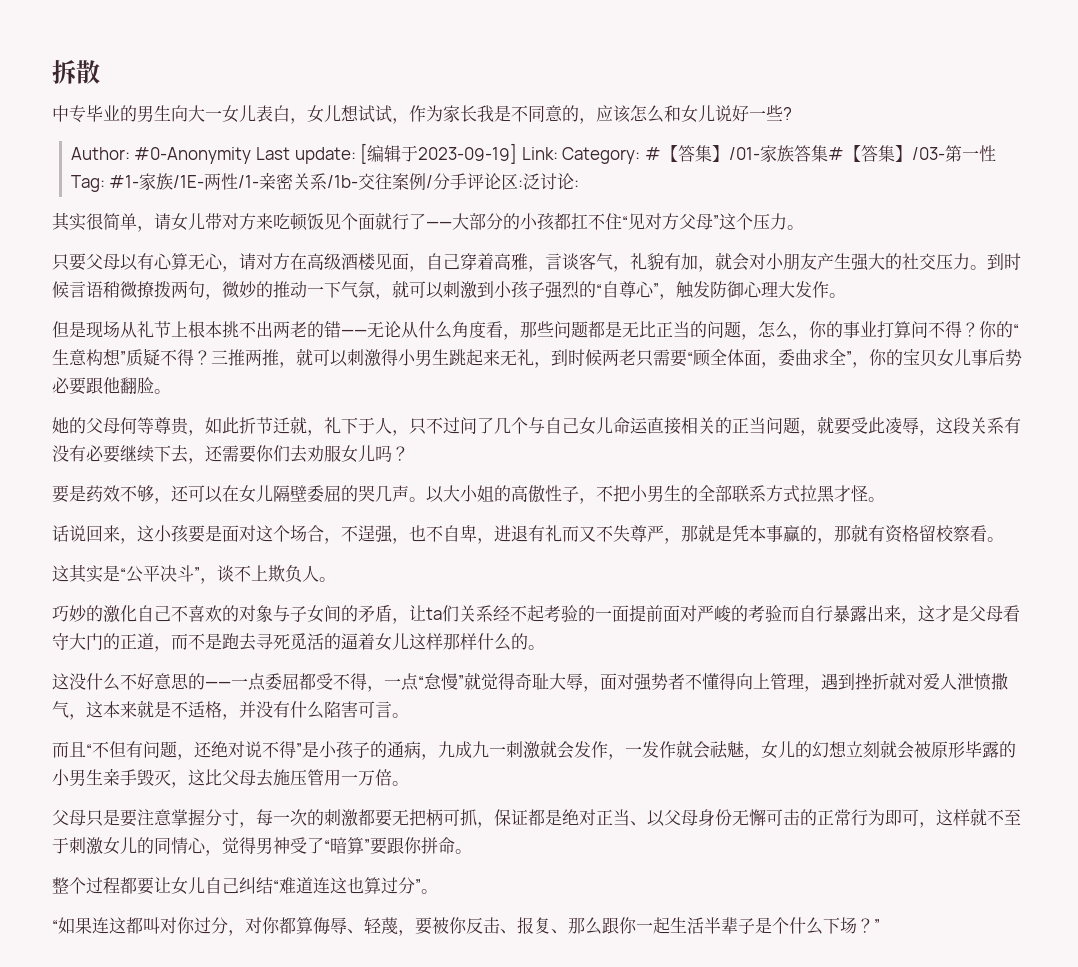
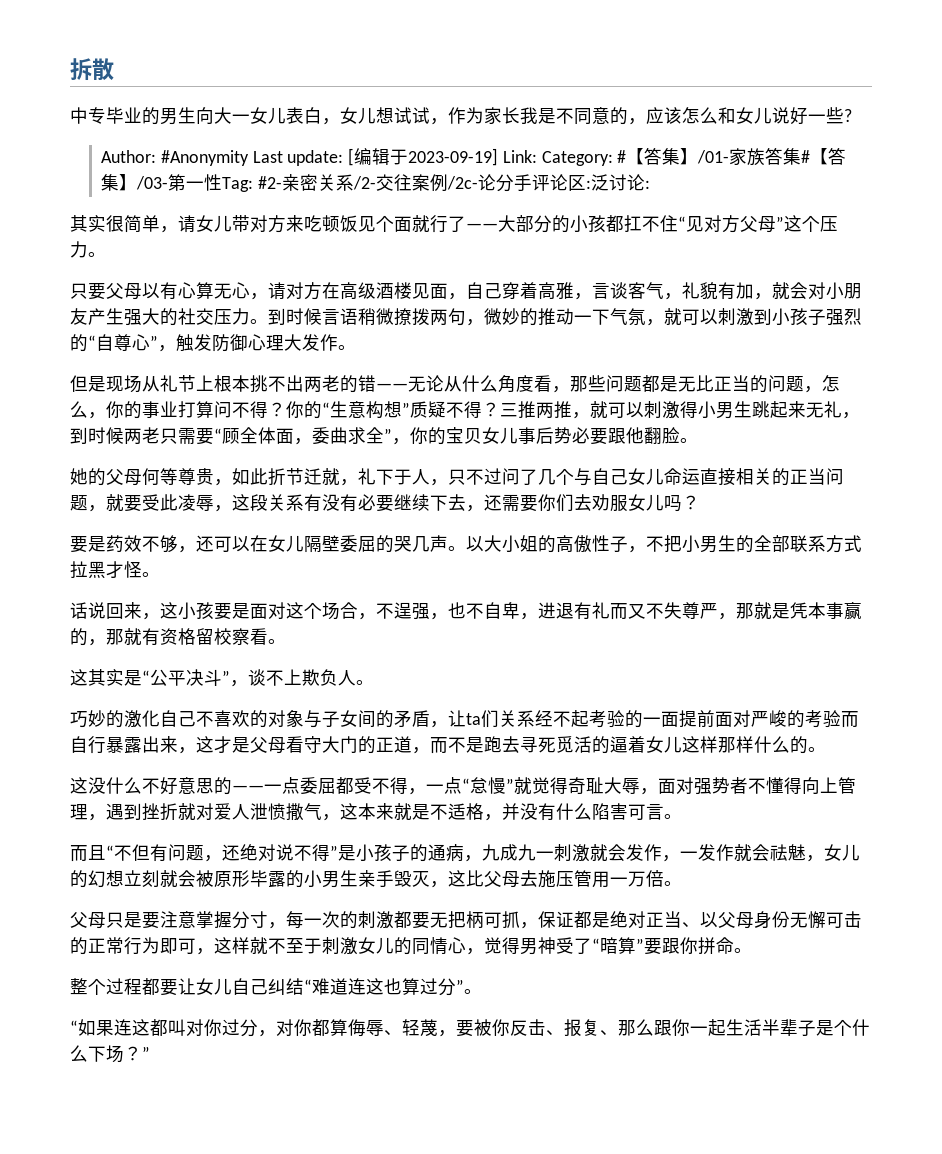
[134,147,252,164] #0-Anonymity -> [160,150,249,166] #Anonymity
[109,173,260,191] #1-家族/1E-两性/1- -> [257,176,282,189] #2-
[327,175,359,188] /1b- -> [352,176,376,190] /2-
[426,175,434,188] / -> [446,174,496,191] /2c-论

